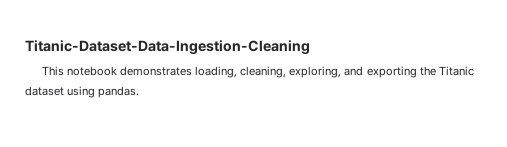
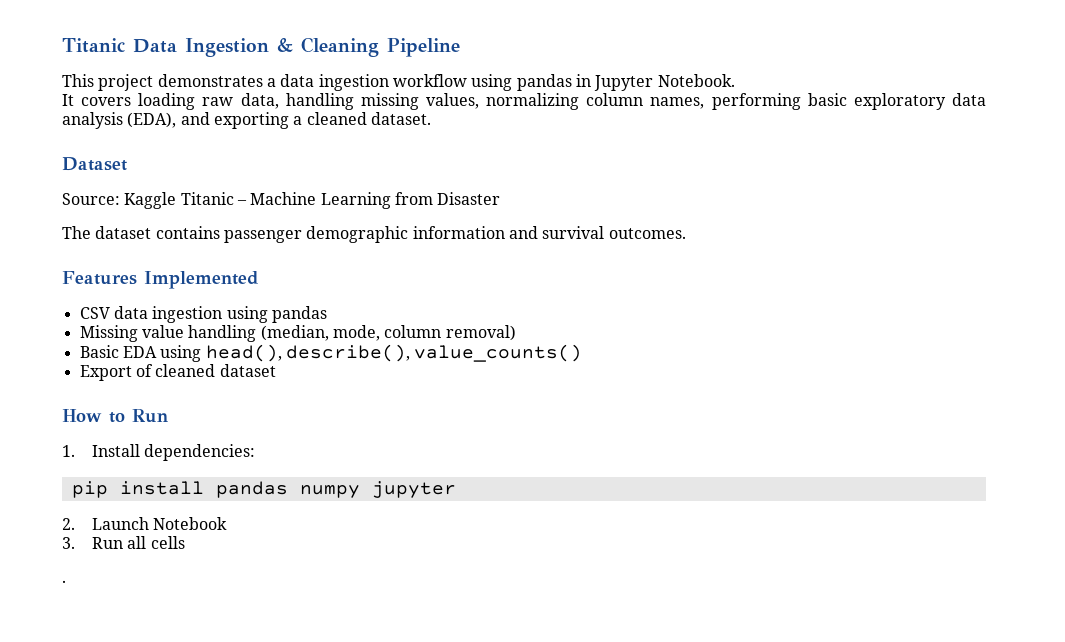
[25,40,310,55] [41,66,474,78] [25,86,140,98] Titanic-Dataset-Data-Ingestion-Cleaning // This notebook demonstrates loading, cleaning, exploring, and exporting the Titanic dataset using pandas. -> [62,37,460,57] [62,74,735,91] [62,93,986,110] [62,112,431,129] [62,157,127,171] [62,192,501,209] [62,226,686,243] [62,271,259,289] [79,306,327,323] [79,325,516,342] [79,344,583,362] [79,364,276,381] [62,409,168,423] [62,444,256,461] [71,481,456,498] [62,517,228,530] [62,536,185,549] [62,580,66,583] Titanic Data Ingestion & Cleaning Pipeline // This project demonstrates a data ingestion workflow using pandas in Jupyter Notebook. // It covers loading raw data, handling missing values, normalizing column names, performing basic exploratory data analysis (EDA), and exporting a cleaned dataset. // Dataset // Source: Kaggle Titanic – Machine Learning from Disaster // The dataset contains passenger demographic information and survival outcomes. // Features Implemented // CSV data ingestion using pandas // Missing value handling (median, mode, column removal) // Basic EDA using head(), describe(), value_counts() // Export of cleaned dataset // How to Run // 1. Install dependencies: // pip install pandas numpy jupyter // 2. Launch Notebook // 3. Run all cells // .

